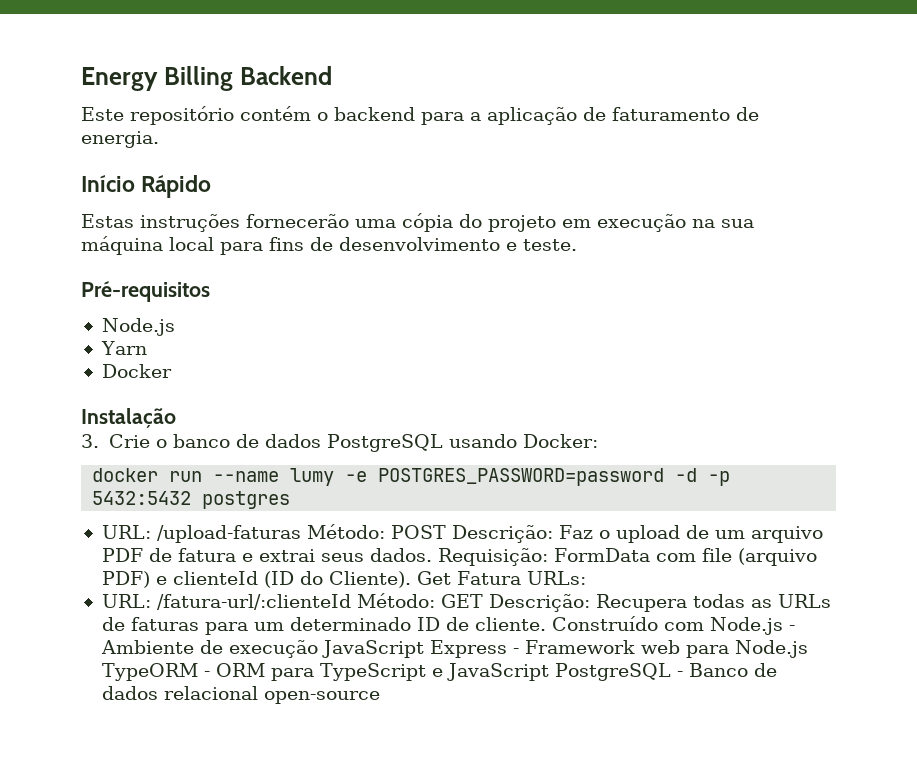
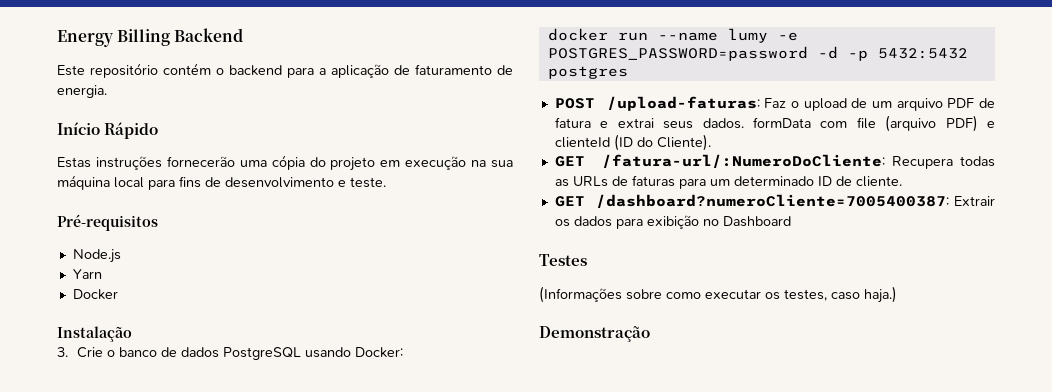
[101,524,553,543] URL: /upload-faturas Método: POST Descrição: -> [554,96,760,111] POST /upload-faturas:
[437,548,650,566] Requisição: FormData -> [752,117,811,128] formData
[416,571,586,585] [101,593,590,612] Get Fatura URLs: // URL: /fatura-url/:clienteId Método: GET Descrição: -> [554,154,886,168] // GET /fatura-url/:NumeroDoCliente:
[551,616,795,635] [100,640,808,658] [101,663,777,681] [101,686,380,704] Construído com Node.js - Ambiente de execução JavaScript Express - Framework web para Node.js TypeORM - ORM para TypeScript e JavaScript PostgreSQL - Banco de dados relacional open-source -> [554,194,995,208] [554,215,791,229] [539,254,587,266] [539,286,897,303] [539,326,650,342] // GET /dashboard?numeroCliente=7005400387: Extrair os dados para exibição no Dashboard // Testes // (Informações sobre como executar os testes, caso haja.) // Demonstração

